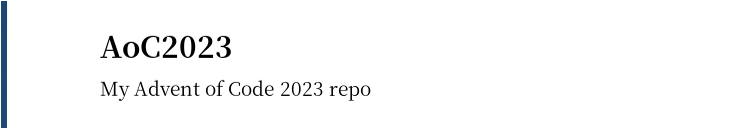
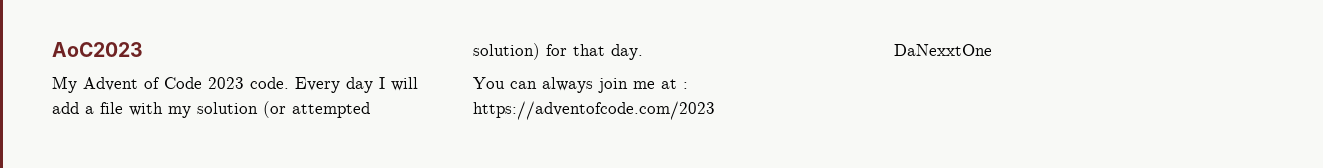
[327,84,371,101] repo -> [250,77,418,93] [52,101,370,118] [473,43,643,60] [473,77,688,93] [473,101,715,120] [894,44,992,56] code. Every day I will add a file with my solution (or attempted solution) for that day. // You can always join me at : https://adventofcode.com/2023 // DaNexxtOne

